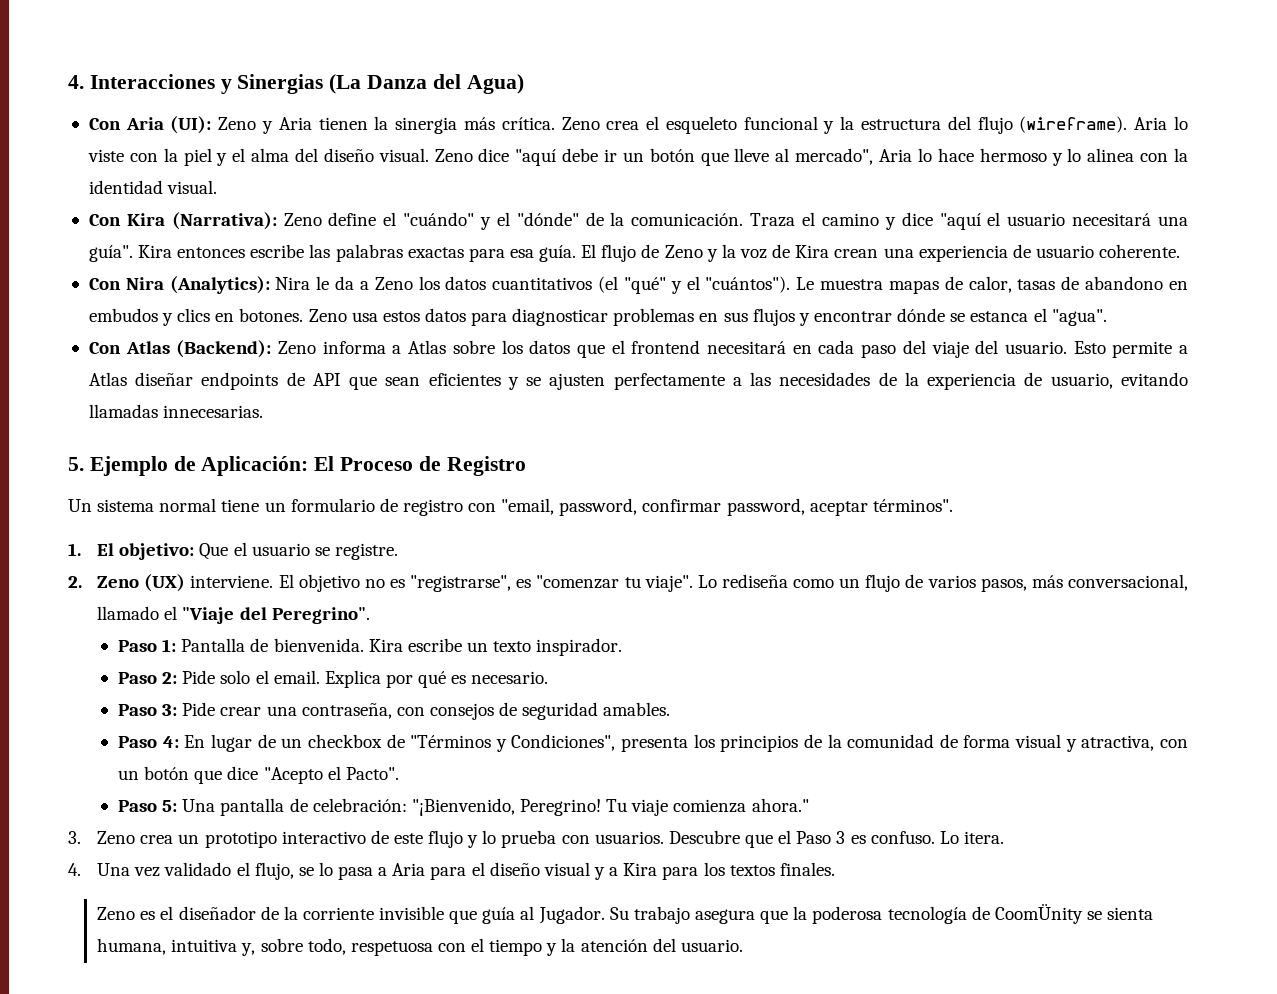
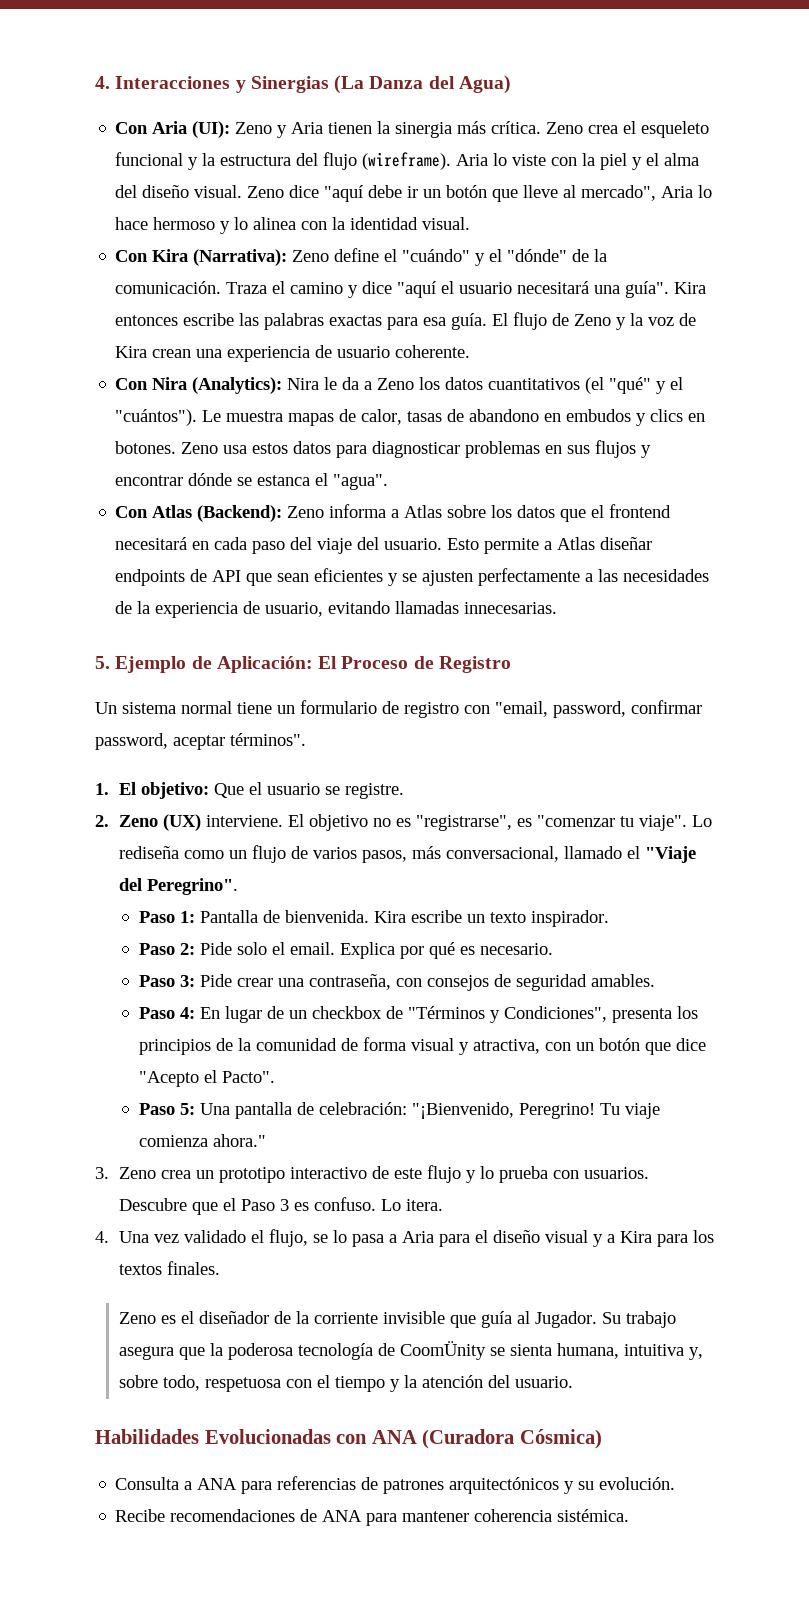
(743, 945) none -> [95,1429,602,1449] [115,1476,676,1494] [115,1509,630,1526] // Habilidades Evolucionadas con ANA (Curadora Cósmica) // Consulta a ANA para referencias de patrones arquitectónicos y su evolución. // Recibe recomendaciones de ANA para mantener coherencia sistémica.

